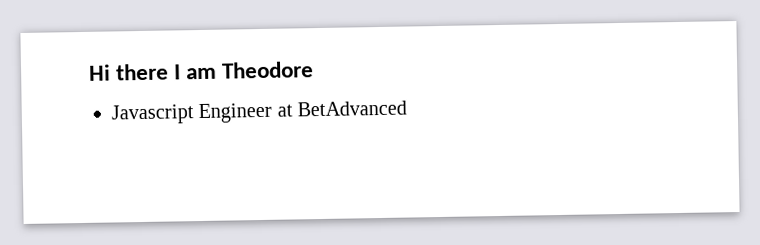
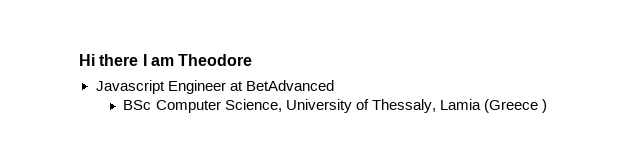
(408, 108) none -> [123,99,547,113] // BSc Computer Science, University of Thessaly, Lamia (Greece )

